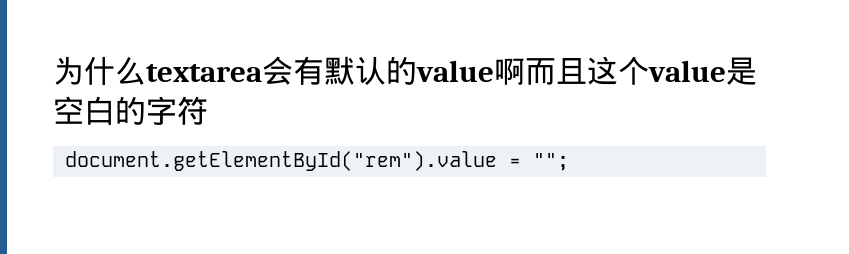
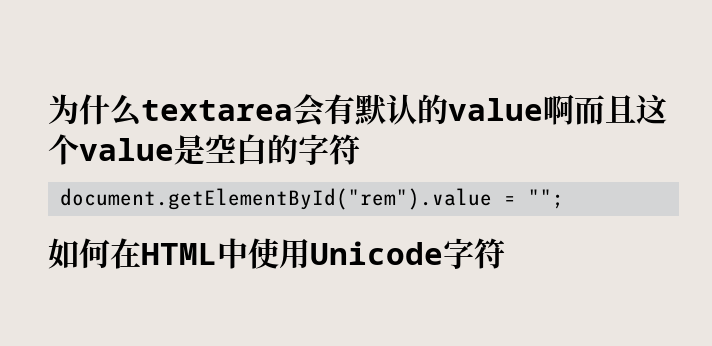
(569, 162) none -> [48,238,505,269] // 如何在HTML中使用Unicode字符

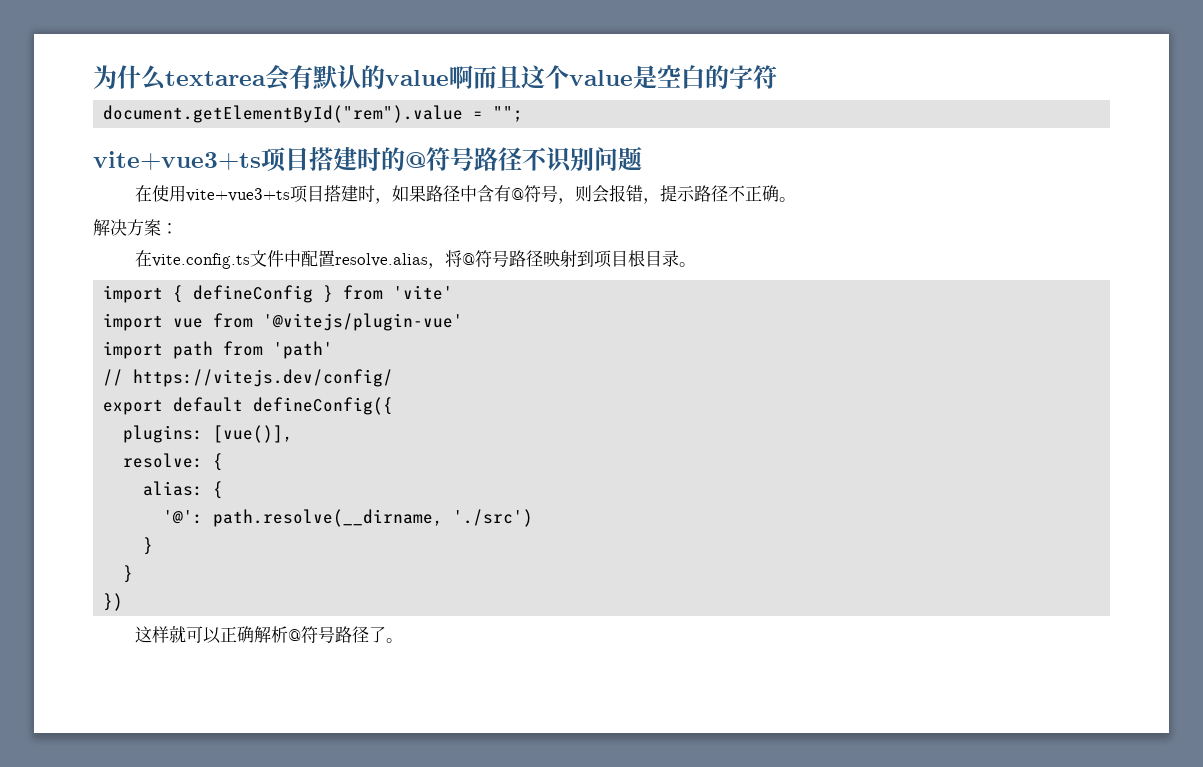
[48,238,505,269] 如何在HTML中使用Unicode字符 -> [93,146,642,173] [135,185,797,204] [93,219,178,236] [135,250,697,269] [103,285,454,303] [103,313,464,331] [103,341,334,359] [103,369,394,387] [103,397,394,415] [123,425,294,443] [123,453,224,471] [143,481,224,499] [163,509,534,527] [143,537,154,555] [123,565,134,583] [103,593,124,611] [135,625,404,644] vite+vue3+ts项目搭建时的@符号路径不识别问题 // 在使用vite+vue3+ts项目搭建时，如果路径中含有@符号，则会报错，提示路径不正确。 // 解决方案： // 在vite.config.ts文件中配置resolve.alias，将@符号路径映射到项目根目录。 // import { defineConfig } from 'vite' // import vue from '@vitejs/plugin-vue' // import path from 'path' // // https://vitejs.dev/config/ // export default defineConfig({ // plugins: [vue()], // resolve: { // alias: { // '@': path.resolve(__dirname, './src') // } // } // }) // 这样就可以正确解析@符号路径了。

